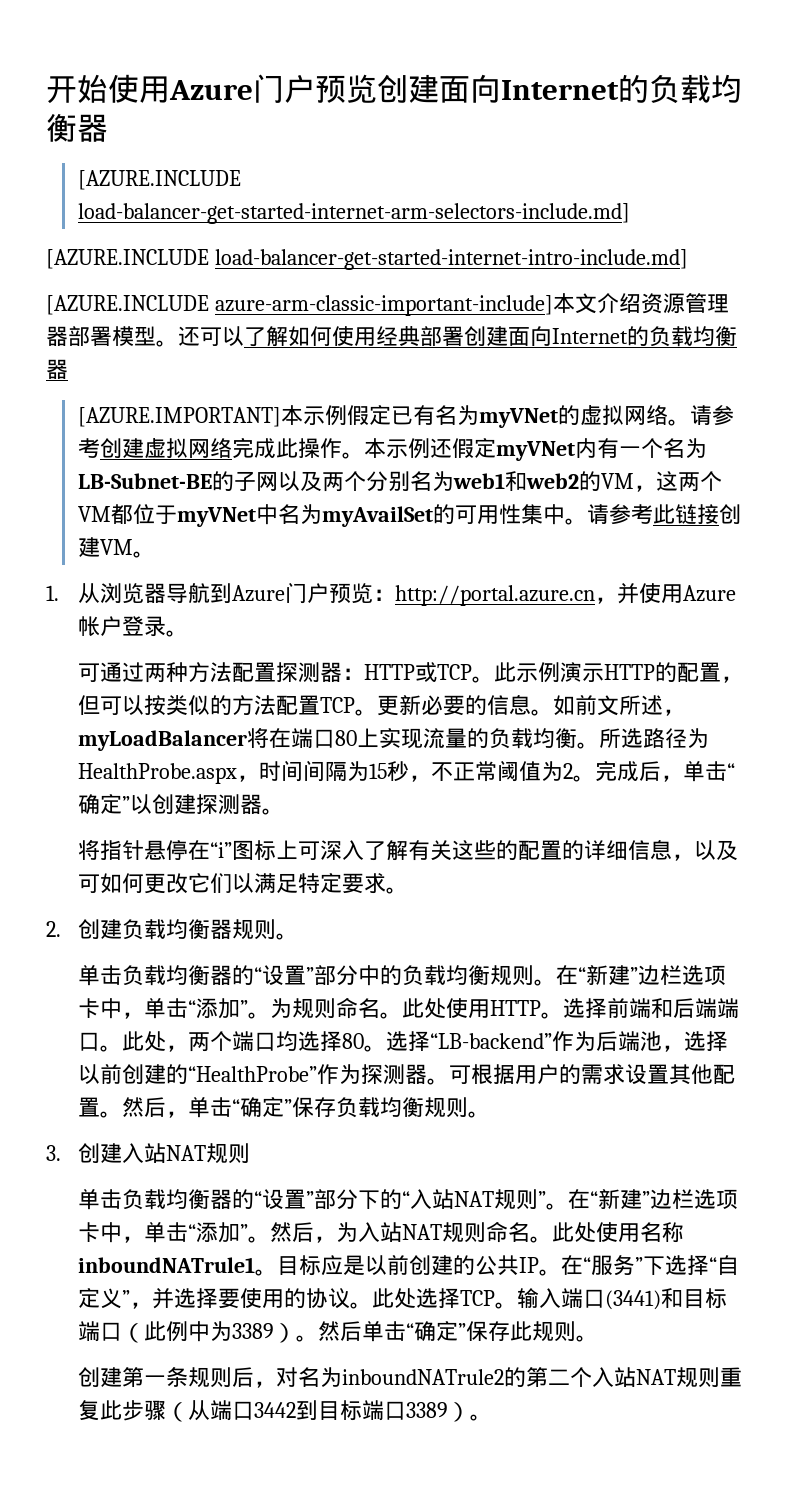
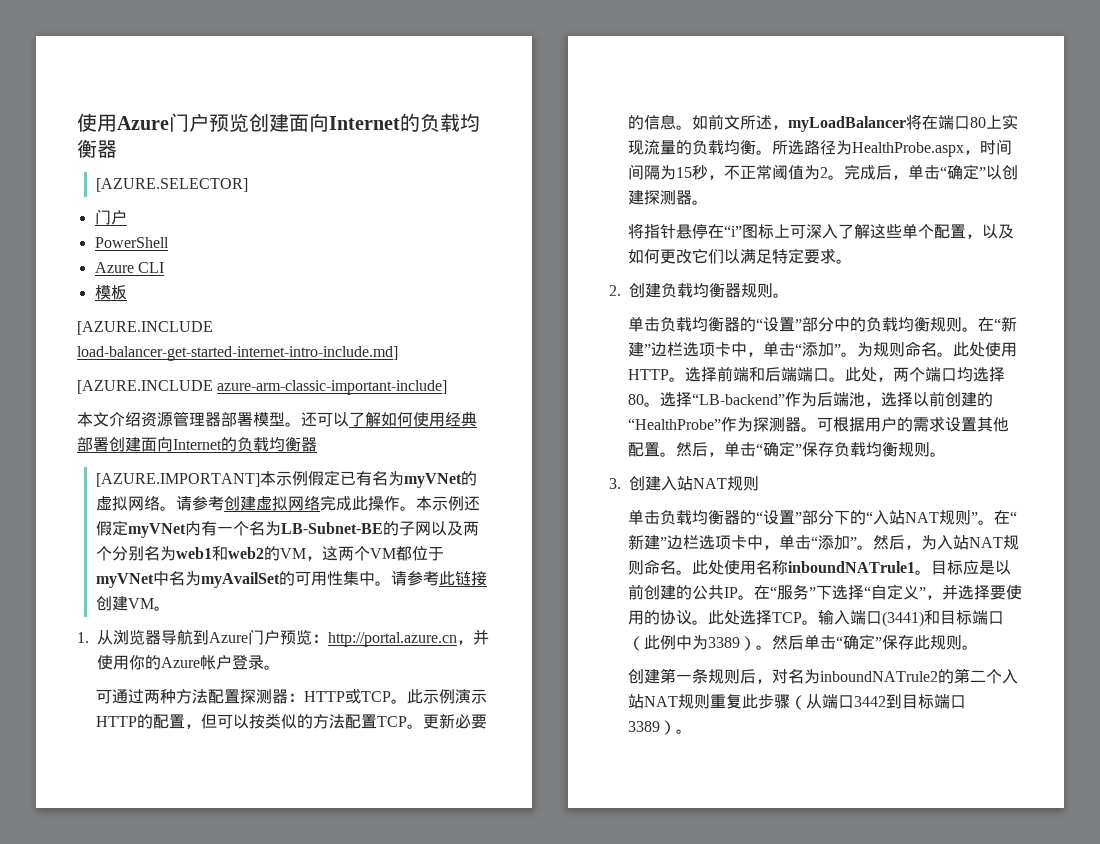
[46,74,108,104] 开始 -> (77, 122) none
[77,170,241,190] [77,203,630,224] [AZURE.INCLUDE load-balancer-get-started-internet-arm-selectors-include.md] -> [95,178,248,192] [94,209,127,225] [94,237,169,248] [94,262,164,273] [94,285,127,300] [AZURE.SELECTOR] // 门户 // PowerShell // Azure CLI // 模板
(553, 305) none -> (448, 387) //
(683, 593) none -> [129,655,161,670] 你的
[407,839,738,861] [77,874,100,893] 有关这些的配置的详细信息，以及可 -> [869,223,1014,239] 这些单个配置，以及

